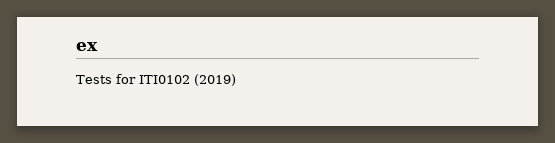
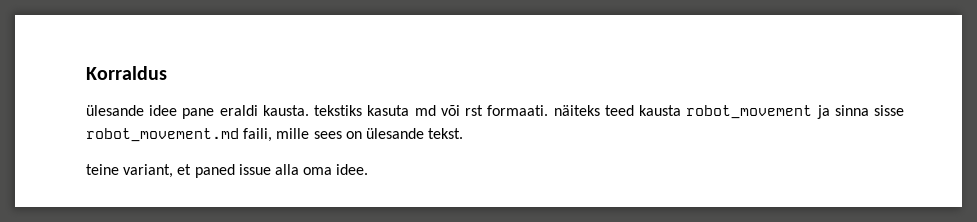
[76,42,98,51] [76,74,236,86] ex // Tests for ITI0102 (2019) -> [86,66,167,80] [86,105,905,119] [86,128,464,142] [86,164,369,178] Korraldus // ülesande idee pane eraldi kausta. tekstiks kasuta md või rst formaati. näiteks teed kausta robot_movement ja sinna sisse robot_movement.md faili, mille sees on ülesande tekst. // teine variant, et paned issue alla oma idee.

